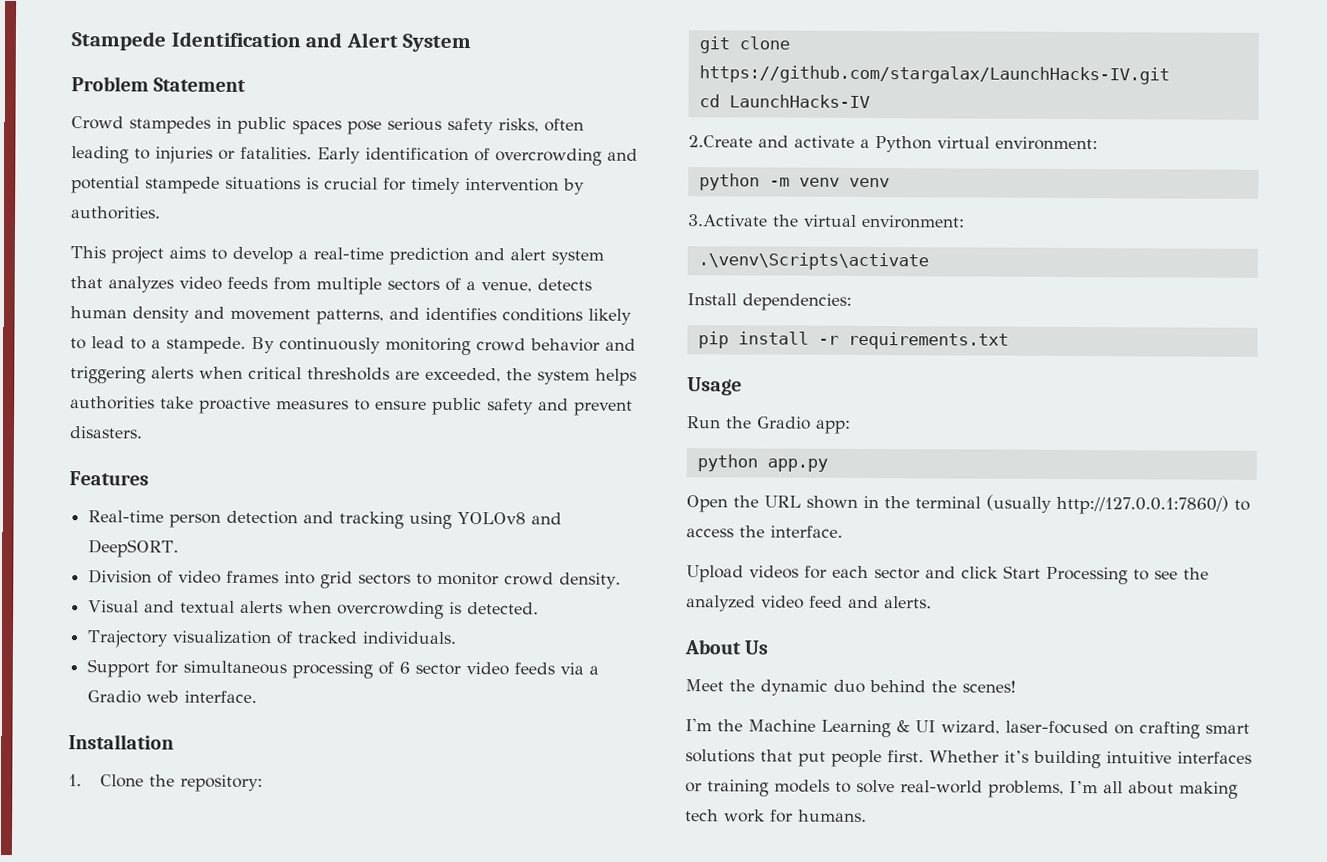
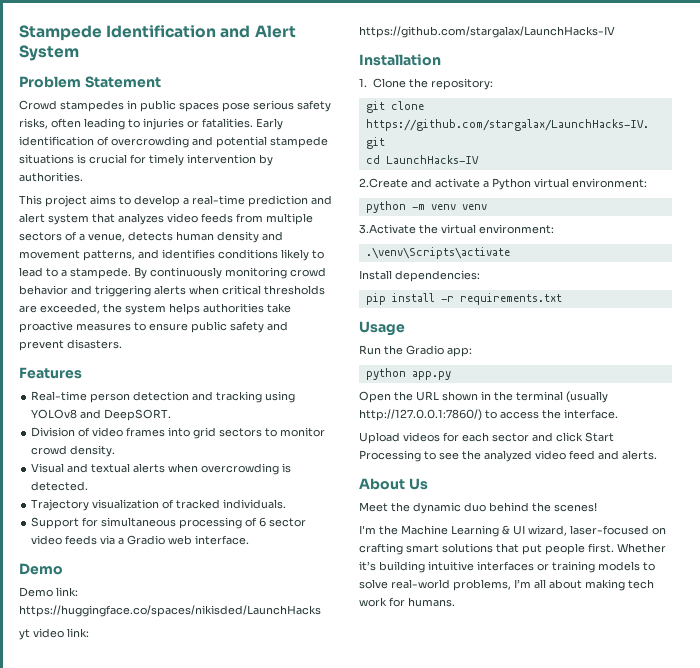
(258, 697) none -> [19,563,63,575] [19,587,78,597] [19,605,321,617] [19,628,89,640] [359,26,615,38] // Demo // Demo link: https://huggingface.co/spaces/nikisded/LaunchHacks // yt video link: https://github.com/stargalax/LaunchHacks-IV

